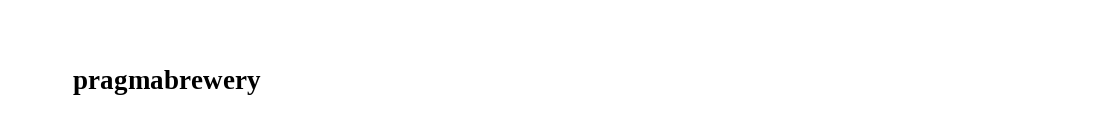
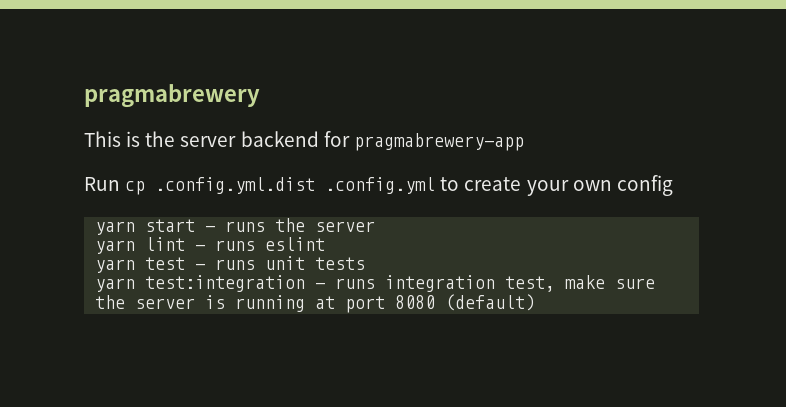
(261, 82) none -> [84,131,524,151] [84,175,673,196] [95,218,376,235] [95,237,326,254] [95,256,366,273] [95,275,656,292] [95,294,536,313] // This is the server backend for pragmabrewery-app // Run cp .config.yml.dist .config.yml to create your own config // yarn start - runs the server // yarn lint - runs eslint // yarn test - runs unit tests // yarn test:integration - runs integration test, make sure the server is running at port 8080 (default)

